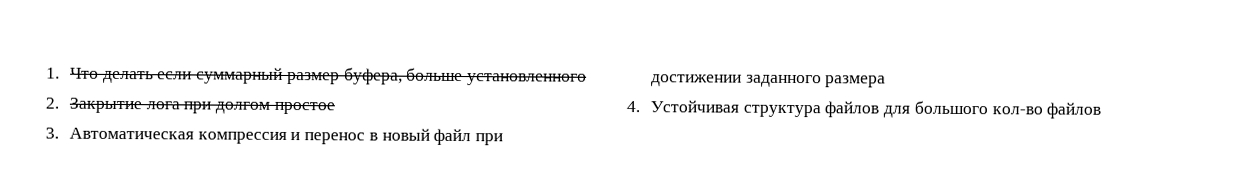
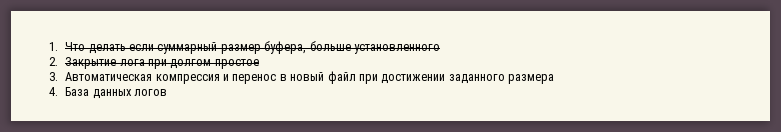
[650,100,1102,119] Устойчивая структура файлов для большого кол-во файлов -> [65,87,167,99] База данных логов

